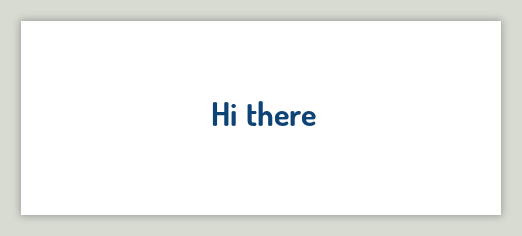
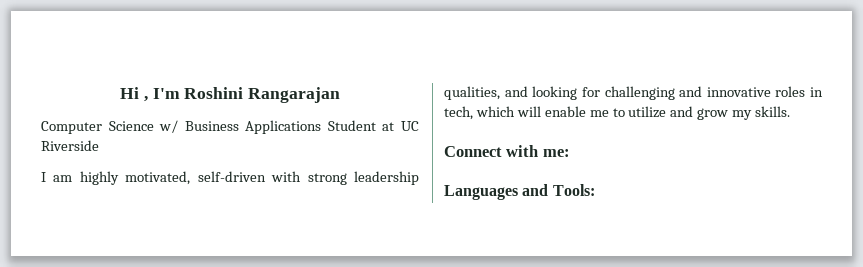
[245,101,316,126] there -> [143,87,340,103] [41,120,419,134] [41,140,99,151] [41,171,419,185] [444,86,823,100] [444,106,791,120] [444,145,570,157] [444,184,595,200] , I'm Roshini Rangarajan // Computer Science w/ Business Applications Student at UC Riverside // I am highly motivated, self-driven with strong leadership qualities, and looking for challenging and innovative roles in tech, which will enable me to utilize and grow my skills. // Connect with me: // Languages and Tools:

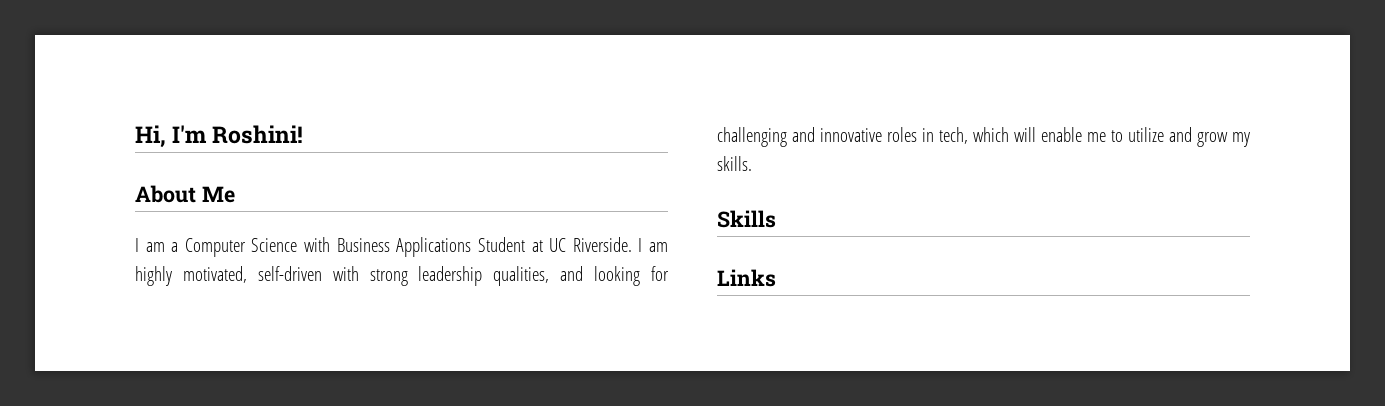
[120,87,340,103] Hi , I'm Roshini Rangarajan // -> [135,125,304,148] [135,185,235,203] [135,238,179,252] Hi, I'm Roshini! // About Me // I am a
[159,120,179,133] w/ -> [304,237,331,252] with
[41,140,99,151] Riverside // -> [572,237,632,252] Riverside.
[444,145,570,157] [444,184,595,200] Connect with me: // Languages and Tools: -> [717,210,776,228] [717,269,776,287] Skills // Links

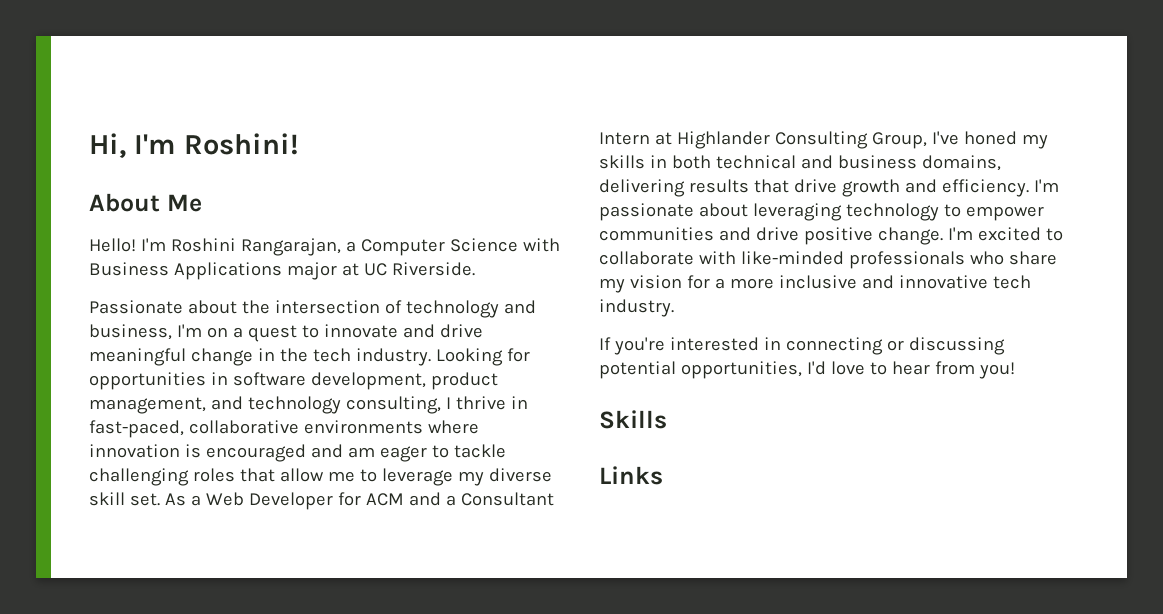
[135,238,165,252] I am -> [89,238,341,256] Hello! I'm Roshini Rangarajan,
[477,237,525,252] Student -> [286,262,337,280] major
[638,238,669,252] [135,266,670,286] [717,127,1250,147] [717,156,752,171] I am highly motivated, self-driven with strong leadership qualities, and looking for challenging and innovative roles in tech, which will enable me to utilize and grow my skills. -> [89,300,536,318] [89,324,483,342] [89,348,530,366] [89,372,498,390] [89,396,528,414] [89,420,479,438] [89,444,506,462] [89,468,552,486] [89,492,554,510] [599,131,1048,149] [599,155,1001,171] [599,179,1059,197] [599,203,1044,221] [599,227,1063,245] [599,251,1057,269] [599,275,1031,293] [599,299,674,317] [599,337,1005,355] [599,361,1015,379] // Passionate about the intersection of technology and business, I'm on a quest to innovate and drive meaningful change in the tech industry. Looking for opportunities in software development, product management, and technology consulting, I thrive in fast-paced, collaborative environments where innovation is encouraged and am eager to tackle challenging roles that allow me to leverage my diverse skill set. As a Web Developer for ACM and a Consultant Intern at Highlander Consulting Group, I've honed my skills in both technical and business domains, delivering results that drive growth and efficiency. I'm passionate about leveraging technology to empower communities and drive positive change. I'm excited to collaborate with like-minded professionals who share my vision for a more inclusive and innovative tech industry. // If you're interested in connecting or discussing potential opportunities, I'd love to hear from you!

